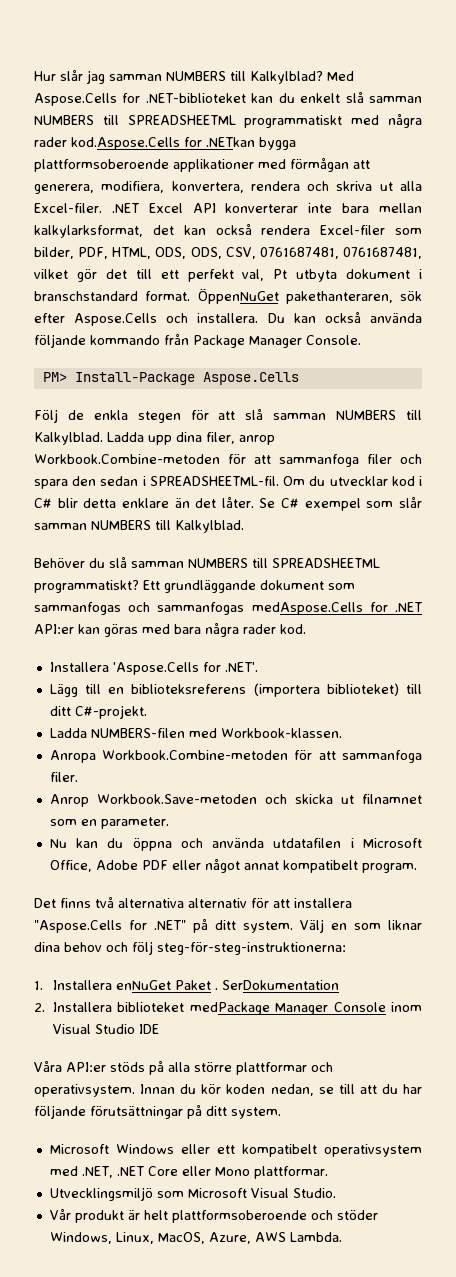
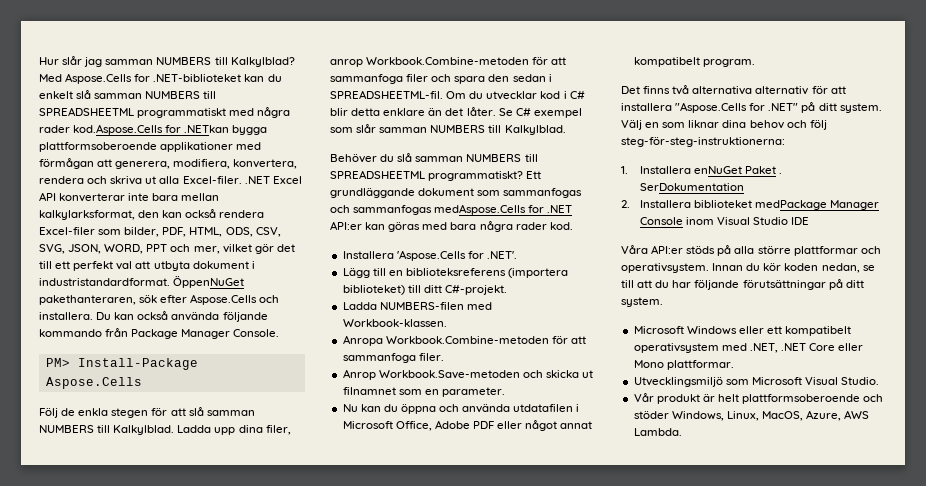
[152,225,174,235] det -> [138,210,160,218] den
[190,247,422,259] ODS, CSV, 0761687481, 0761687481, -> [255,227,281,237] [39,244,220,254] CSV, SVG, JSON, WORD, PPT och mer,
[242,269,288,281] val, Pt -> [116,261,151,270] val att
[34,291,191,301] branschstandard format. -> [39,278,170,286] industristandardformat.

